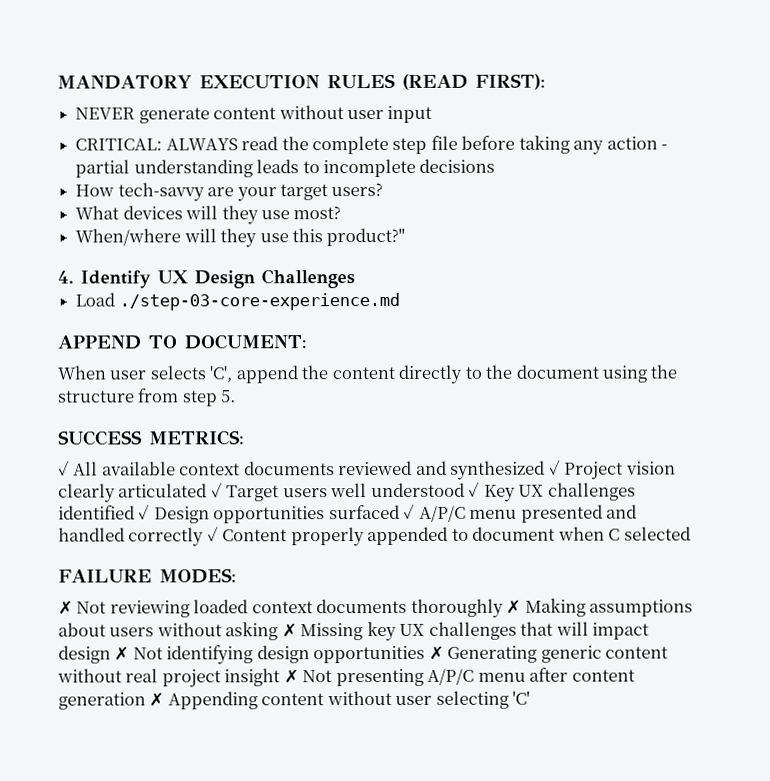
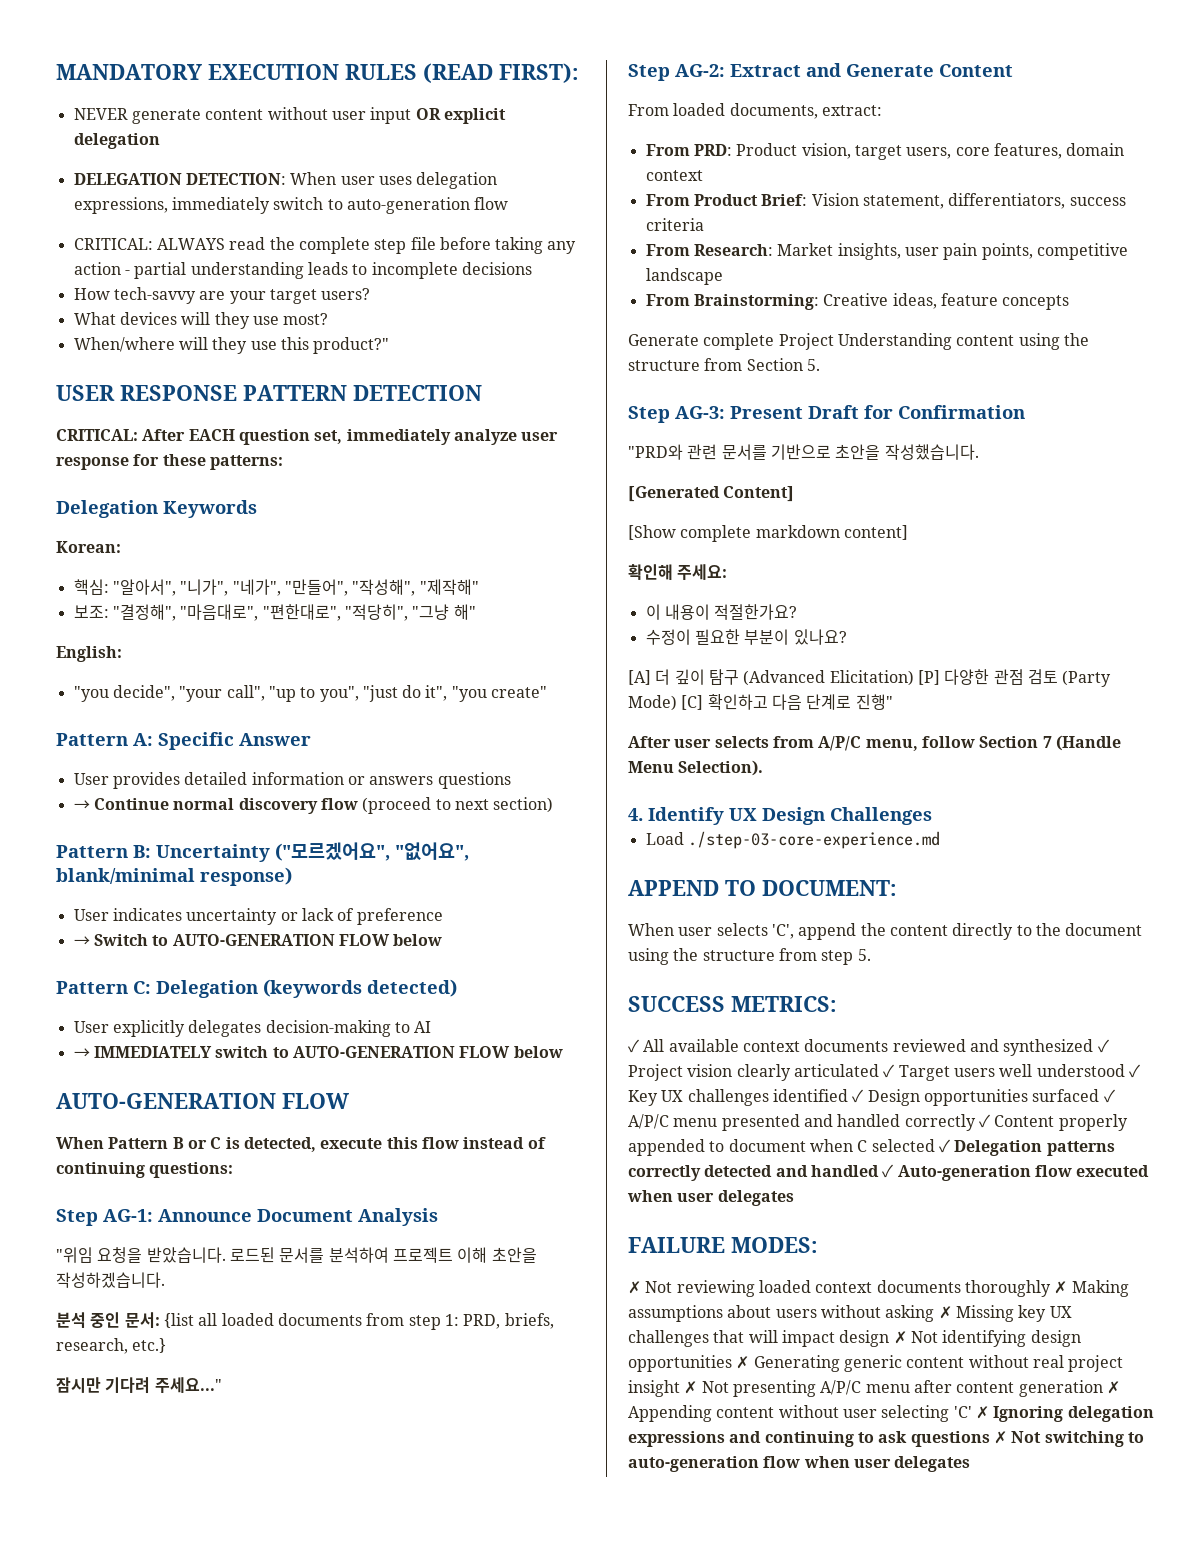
(433, 114) none -> [415,108,506,124] [73,133,160,149] [73,172,498,189] [73,197,509,214] OR explicit delegation // DELEGATION DETECTION: When user uses delegation expressions, immediately switch to auto-generation flow
(406, 237) none -> [56,385,482,401] [56,429,559,445] [56,454,283,470] [56,500,257,518] [56,541,121,553] [73,579,479,596] [73,604,476,621] [56,646,122,662] [73,685,548,702] [56,732,311,750] [73,772,511,789] [73,797,554,814] [56,842,469,862] [56,867,292,886] [73,908,443,925] [73,934,443,946] [56,979,457,998] [73,1020,432,1037] [73,1046,563,1058] [56,1093,349,1109] [56,1137,546,1152] [56,1162,234,1178] [56,1208,438,1226] [56,1247,537,1263] [56,1272,165,1288] [56,1312,554,1330] [56,1338,167,1354] [56,1377,222,1394] [628,63,1013,81] [628,103,882,119] [645,143,1125,160] [645,170,703,181] [645,193,1126,209] [645,218,704,231] [645,243,1128,260] [645,268,723,285] [645,293,1070,310] [628,333,1089,350] [628,358,820,371] [628,405,1025,423] [628,444,979,460] [628,486,795,502] [628,525,908,542] [628,564,728,580] [645,604,798,620] [645,629,847,645] [628,669,1112,687] [628,694,893,711] [628,735,1121,751] [628,760,764,776] // USER RESPONSE PATTERN DETECTION // CRITICAL: After EACH question set, immediately analyze user response for these patterns: // Delegation Keywords // Korean: // 핵심: "알아서", "니가", "네가", "만들어", "작성해", "제작해" // 보조: "결정해", "마음대로", "편한대로", "적당히", "그냥 해" // English: // "you decide", "your call", "up to you", "just do it", "you create" // Pattern A: Specific Answer // User provides detailed information or answers questions // → Continue normal discovery flow (proceed to next section) // Pattern B: Uncertainty ("모르겠어요", "없어요", blank/minimal response) // User indicates uncertainty or lack of preference // → Switch to AUTO-GENERATION FLOW below // Pattern C: Delegation (keywords detected) // User explicitly delegates decision-making to AI // → IMMEDIATELY switch to AUTO-GENERATION FLOW below // AUTO-GENERATION FLOW // When Pattern B or C is detected, execute this flow instead of continuing questions: // Step AG-1: Announce Document Analysis // "위임 요청을 받았습니다. 로드된 문서를 분석하여 프로젝트 이해 초안을 작성하겠습니다. // 분석 중인 문서: {list all loaded documents from step 1: PRD, briefs, research, etc.} // 잠시만 기다려 주세요..." // Step AG-2: Extract and Generate Content // From loaded documents, extract: // From PRD: Product vision, target users, core features, domain context // From Product Brief: Vision statement, differentiators, success criteria // From Research: Market insights, user pain points, competitive landscape // From Brainstorming: Creative ideas, feature concepts // Generate complete Project Understanding content using the structure from Section 5. // Step AG-3: Present Draft for Confirmation // "PRD와 관련 문서를 기반으로 초안을 작성했습니다. // [Generated Content] // [Show complete markdown content] // 확인해 주세요: // 이 내용이 적절한가요? // 수정이 필요한 부분이 있나요? // [A] 더 깊이 탐구 (Advanced Elicitation) [P] 다양한 관점 검토 (Party Mode) [C] 확인하고 다음 단계로 진행" // After user selects from A/P/C menu, follow Section 7 (Handle Menu Selection).
(691, 533) none -> [938,1139,1115,1156] [628,1164,1150,1181] [627,1190,794,1206] ✓ Delegation patterns correctly detected and handled ✓ Auto-generation flow executed when user delegates
(531, 697) none -> [975,1406,1154,1422] [628,1431,1144,1447] [628,1456,971,1472] ✗ Ignoring delegation expressions and continuing to ask questions ✗ Not switching to auto-generation flow when user delegates

